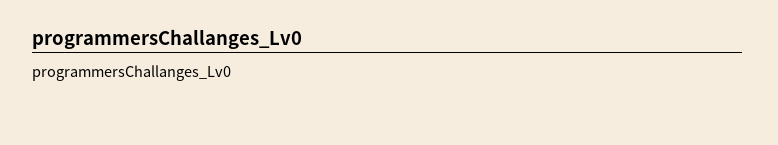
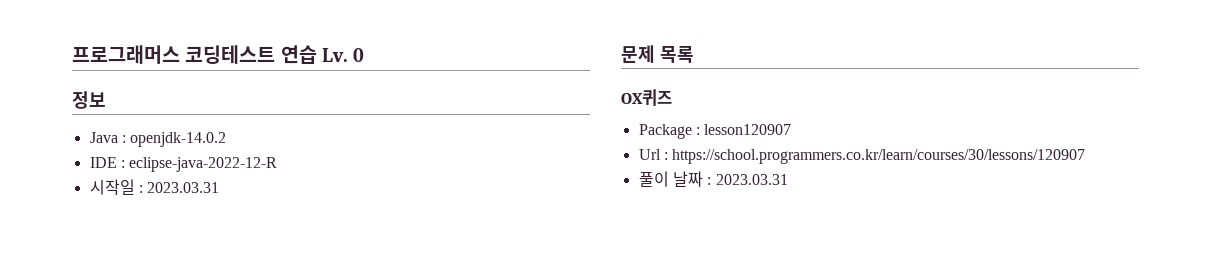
[32,29,302,49] [32,65,231,81] programmersChallanges_Lv0 // programmersChallanges_Lv0 -> [72,45,365,64] [72,91,106,109] [89,132,227,147] [89,157,278,172] [89,179,220,195] [621,45,694,63] [621,89,672,106] [638,124,792,139] [638,149,1086,164] [638,171,788,187] 프로그래머스 코딩테스트 연습 Lv. 0 // 정보 // Java : openjdk-14.0.2 // IDE : eclipse-java-2022-12-R // 시작일 : 2023.03.31 // 문제 목록 // OX퀴즈 // Package : lesson120907 // Url : https://school.programmers.co.kr/learn/courses/30/lessons/120907 // 풀이 날짜 : 2023.03.31

